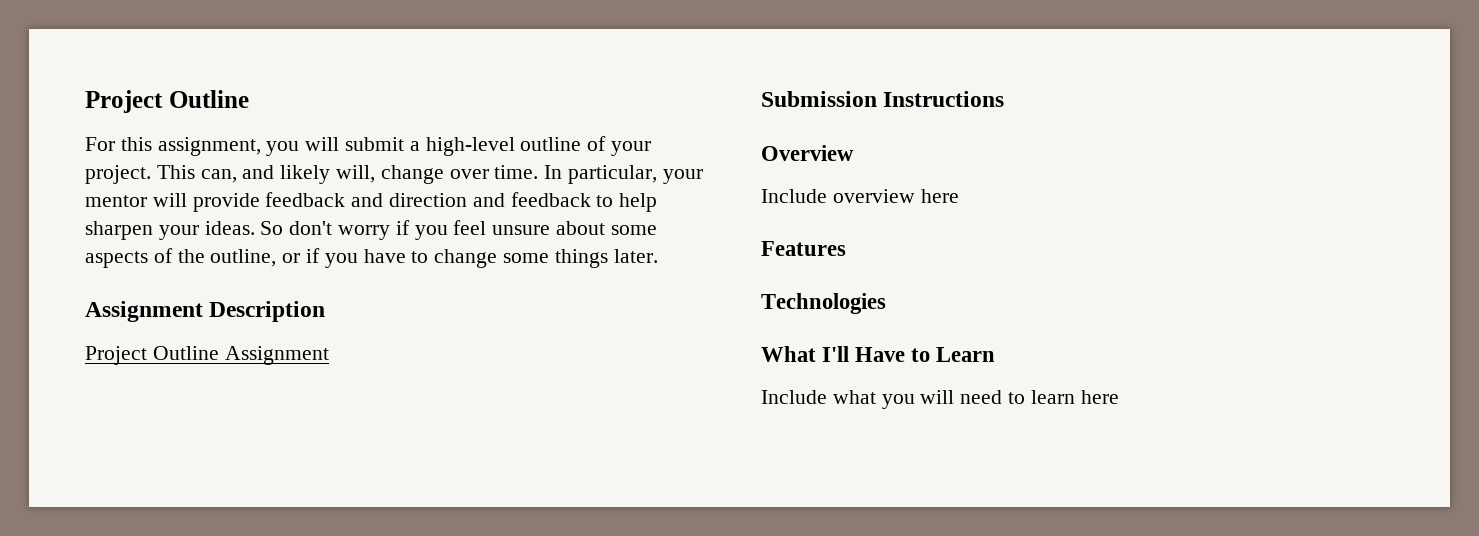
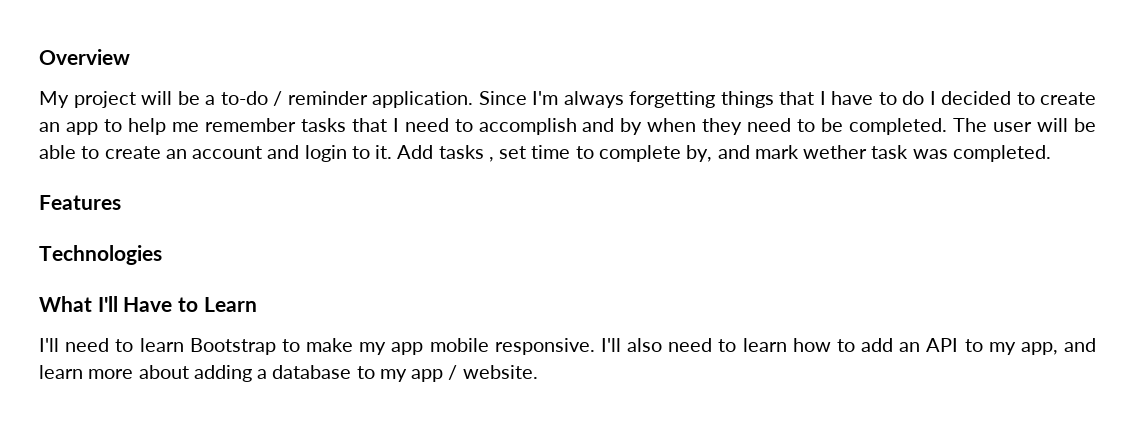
[85,90,249,113] [85,136,652,156] [85,165,703,184] [85,192,658,212] [85,220,657,240] [85,248,658,268] [85,301,326,322] [85,346,329,365] [761,91,1005,107] [761,145,854,161] [761,189,959,203] Project Outline // For this assignment, you will submit a high-level outline of your project. This can, and likely will, change over time. In particular, your mentor will provide feedback and direction and feedback to help sharpen your ideas. So don't worry if you feel unsure about some aspects of the outline, or if you have to change some things later. // Assignment Description // Project Outline Assignment // Submission Instructions // Overview // Include overview here -> [39,49,130,65] [39,91,1096,108] [39,118,1096,135] [39,145,1051,162] Overview // My project will be a to-do / reminder application. Since I'm always forgetting things that I have to do I decided to create an app to help me remember tasks that I need to accomplish and by when they need to be completed. The user will be able to create an account and login to it. Add tasks , set time to complete by, and mark wether task was completed.
[761,390,1119,409] Include what you will need to learn here -> [39,338,1096,355] [39,365,538,382] I'll need to learn Bootstrap to make my app mobile responsive. I'll also need to learn how to add an API to my app, and learn more about adding a database to my app / website.

